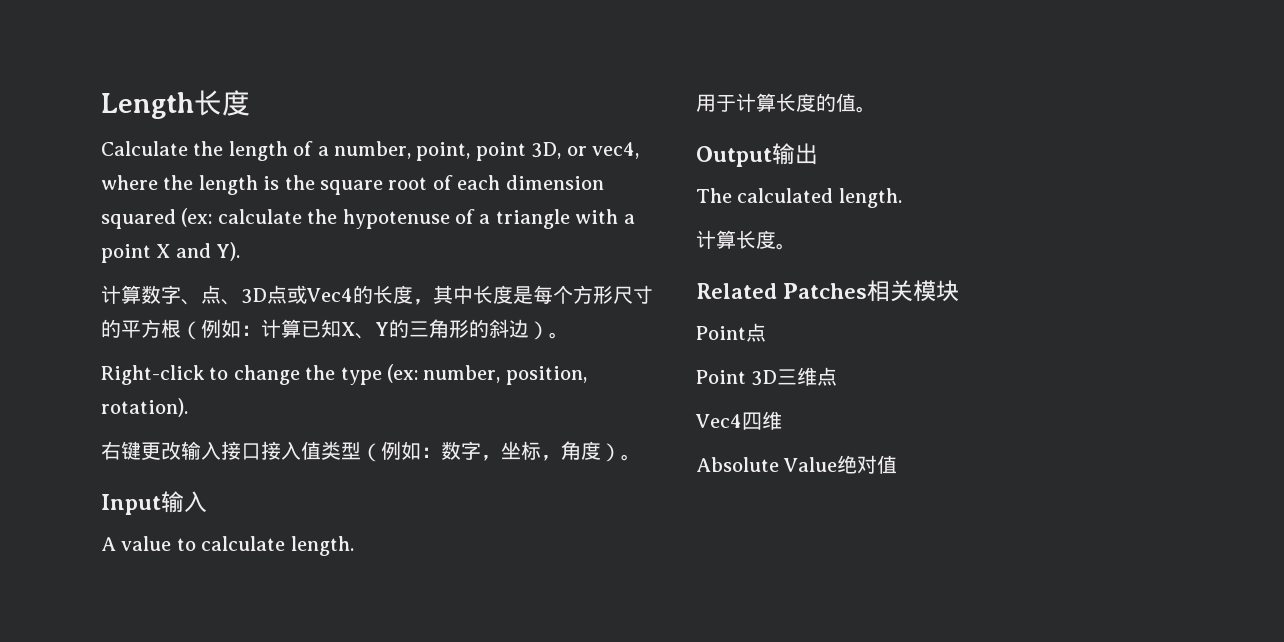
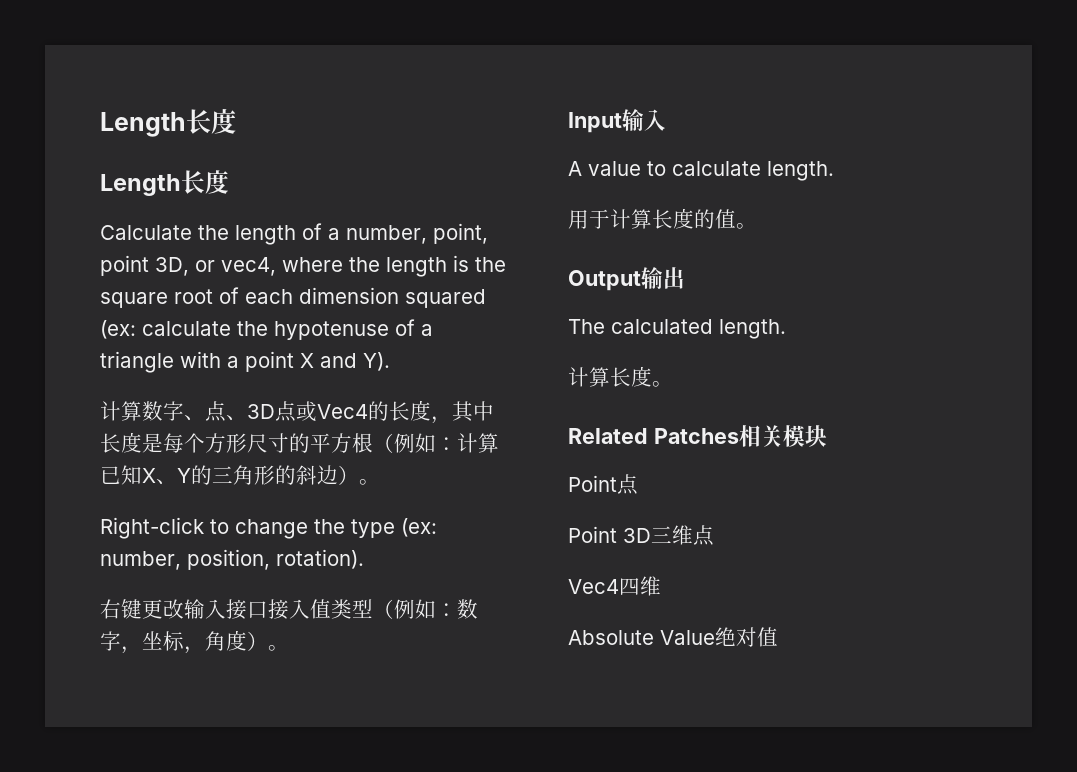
[101,90,250,119] Length长度 -> [100,109,236,137] [100,170,229,196] Length长度 // Length长度

